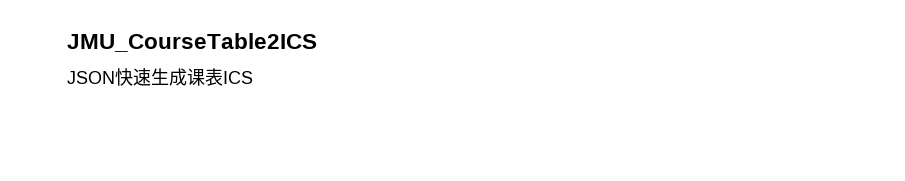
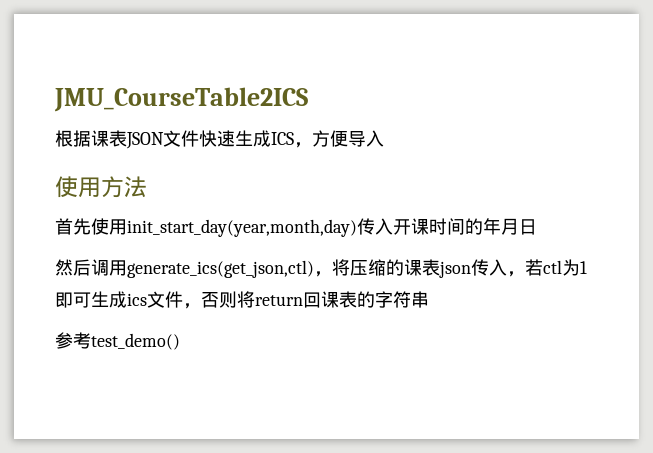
[67,68,253,86] JSON快速生成课表ICS -> [55,130,384,149] [55,176,147,198] [55,218,537,237] [55,259,587,278] [55,291,429,309] [55,332,180,350] 根据课表JSON文件快速生成ICS，方便导入 // 使用方法 // 首先使用init_start_day(year,month,day)传入开课时间的年月日 // 然后调用generate_ics(get_json,ctl)，将压缩的课表json传入，若ctl为1即可生成ics文件，否则将return回课表的字符串 // 参考test_demo()

